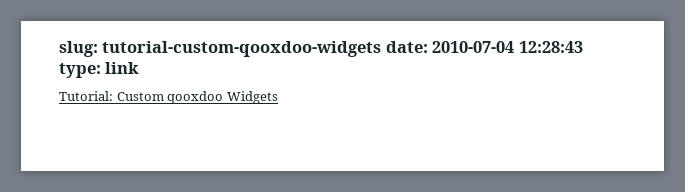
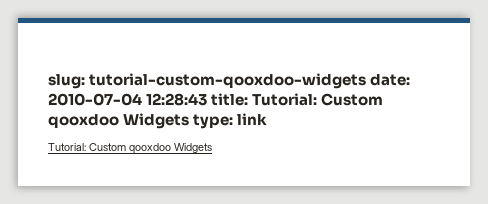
(583, 47) none -> [211,93,384,106] [48,113,190,129] title: Tutorial: Custom qooxdoo Widgets

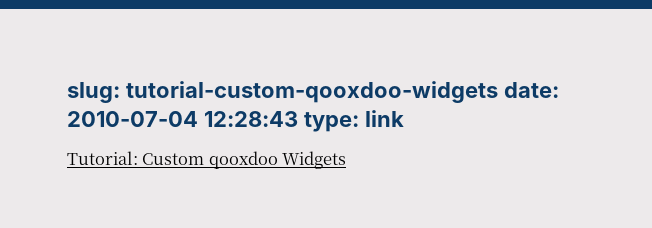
[211,93,384,106] [48,113,190,129] title: Tutorial: Custom qooxdoo Widgets -> (298, 119) none

